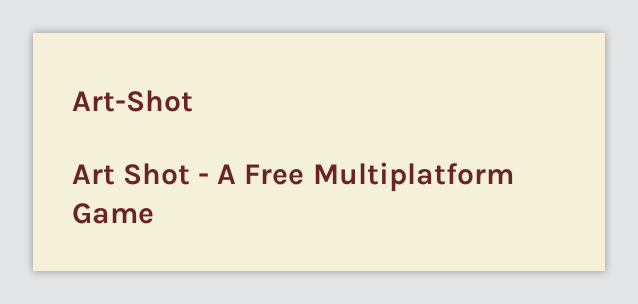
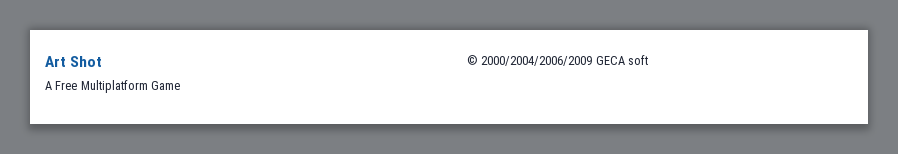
[72,90,193,112] Art-Shot // -> (45, 61) none
[198,173,210,184] - -> (103, 61) //
(154, 213) none -> [467,55,649,66] // © 2000/2004/2006/2009 GECA soft

